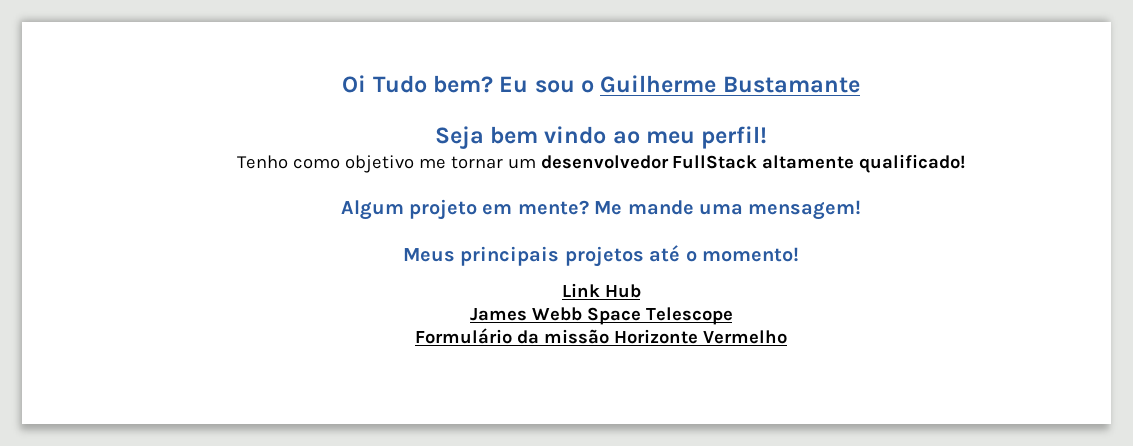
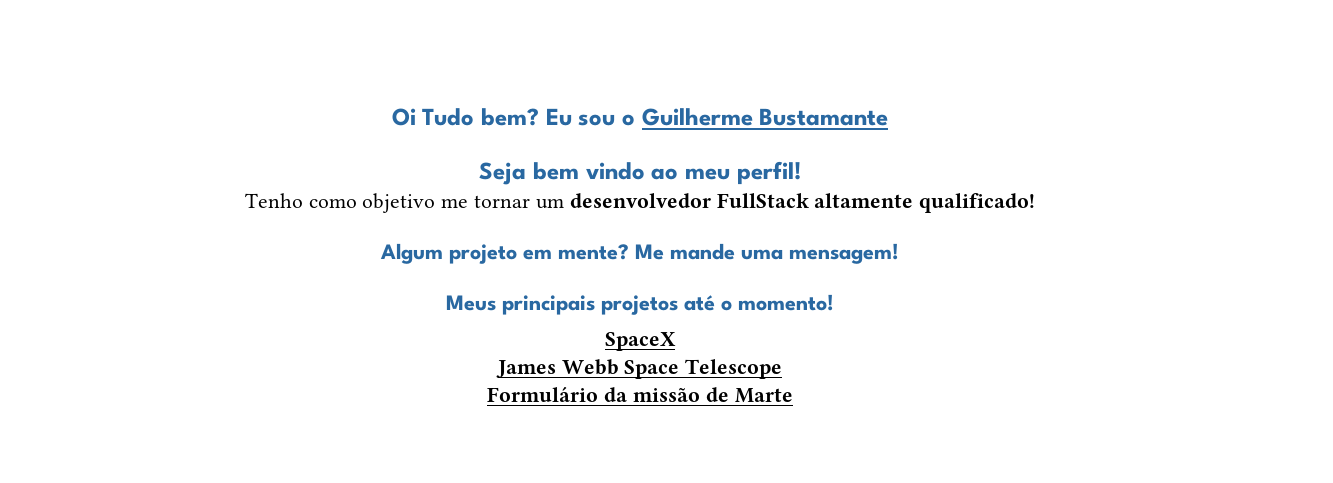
[561,283,641,298] Link Hub -> [605,332,676,351] SpaceX
[613,329,787,344] Horizonte Vermelho -> [705,387,793,403] de Marte

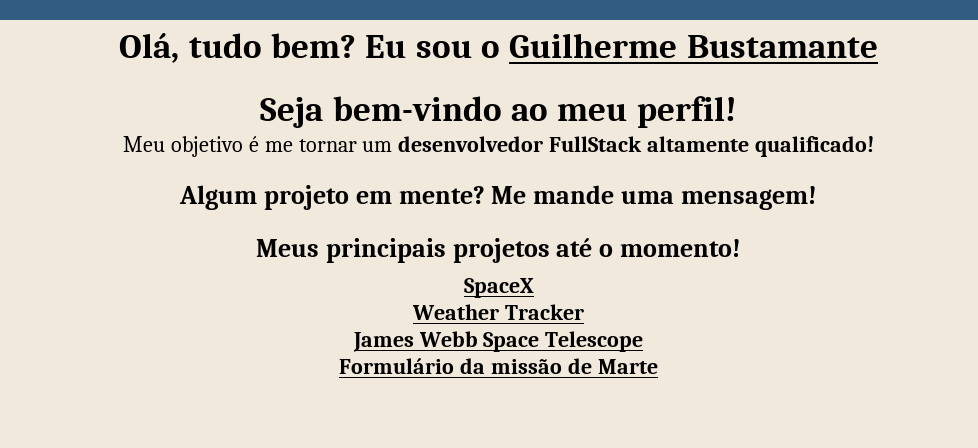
[391,108,475,126] Oi Tudo -> [119,33,262,63] Olá, tudo
[533,162,645,180] bem vindo -> [332,96,502,121] bem-vindo
[244,193,436,213] Tenho como objetivo -> [122,136,259,157] Meu objetivo é
(676, 341) none -> [412,304,584,320] // Weather Tracker

